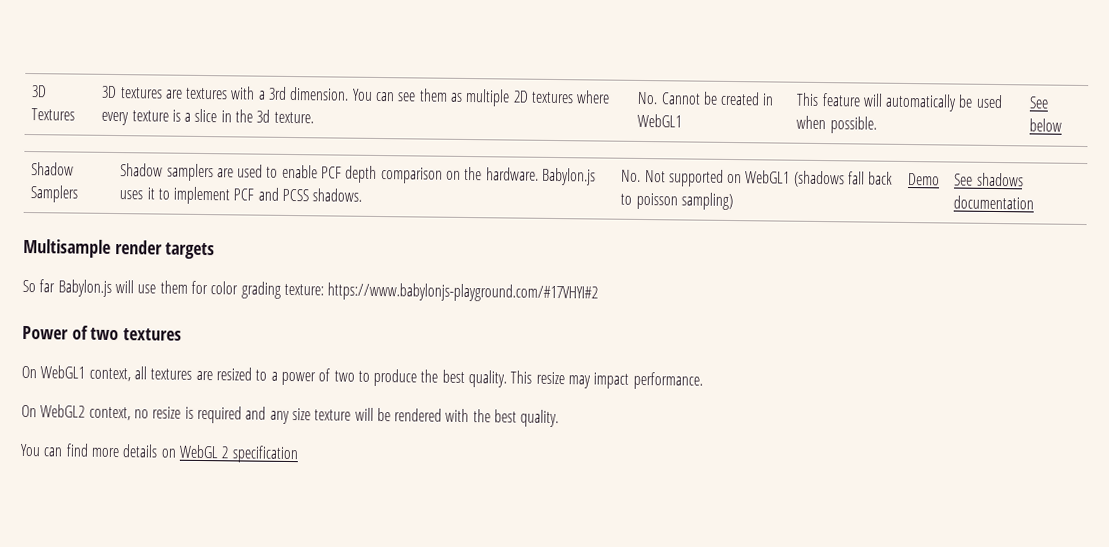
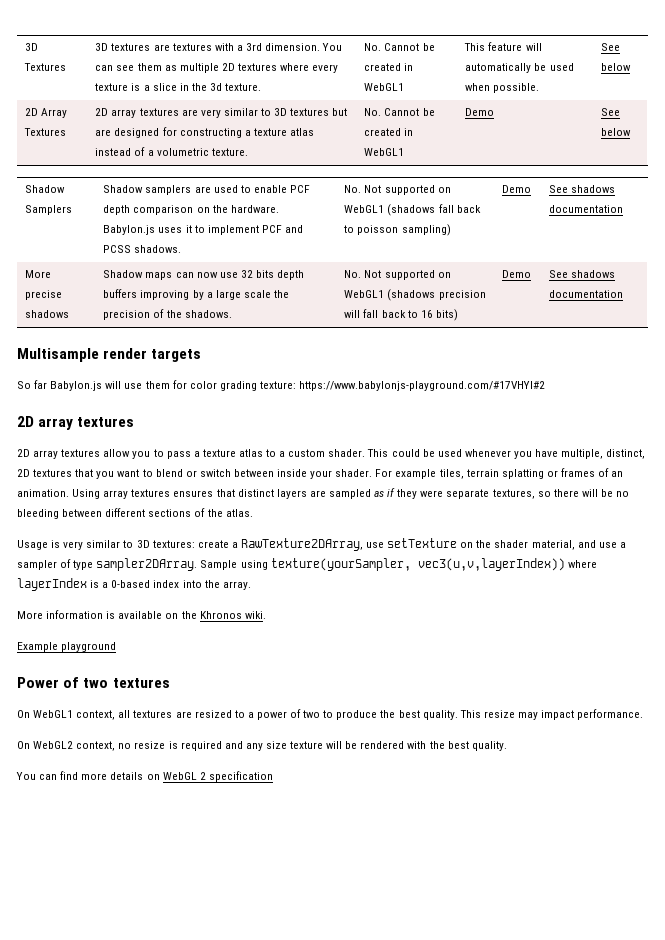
(1063, 125) none -> [25,108,68,118] [24,128,67,136] [95,108,348,118] [95,127,315,138] [95,147,248,156] [364,108,435,116] [364,128,414,136] [364,148,405,156] [465,108,495,116] [601,108,621,116] [601,128,632,136] // 2D Array Textures | 2D array textures are very similar to 3D textures but are designed for constructing a texture atlas instead of a volumetric texture. | No. Cannot be created in WebGL1 | Demo | See below
(1035, 202) none -> [25,270,52,278] [25,290,63,300] [25,310,70,318] [103,270,305,280] [103,289,290,300] [103,309,232,320] [344,270,451,280] [344,289,486,301] [344,309,458,321] [502,270,532,278] [549,270,616,278] [549,290,624,298] // More precise shadows | Shadow maps can now use 32 bits depth buffers improving by a large scale the precision of the shadows. | No. Not supported on WebGL1 (shadows precision will fall back to 16 bits) | Demo | See shadows documentation
(599, 292) none -> [17,416,135,430] [17,449,646,459] [17,468,624,479] [17,488,630,499] [17,508,253,519] [17,538,626,551] [17,558,597,571] [17,578,251,591] [17,610,266,619] [17,642,117,652] // 2D array textures // 2D array textures allow you to pass a texture atlas to a custom shader. This could be used whenever you have multiple, distinct, 2D textures that you want to blend or switch between inside your shader. For example tiles, terrain splatting or frames of an animation. Using array textures ensures that distinct layers are sampled as if they were separate textures, so there will be no bleeding between different sections of the atlas. // Usage is very similar to 3D textures: create a RawTexture2DArray, use setTexture on the shader material, and use a sampler of type sampler2DArray. Sample using texture(yourSampler, vec3(u,v,layerIndex)) where layerIndex is a 0-based index into the array. // More information is available on the Khronos wiki. // Example playground

